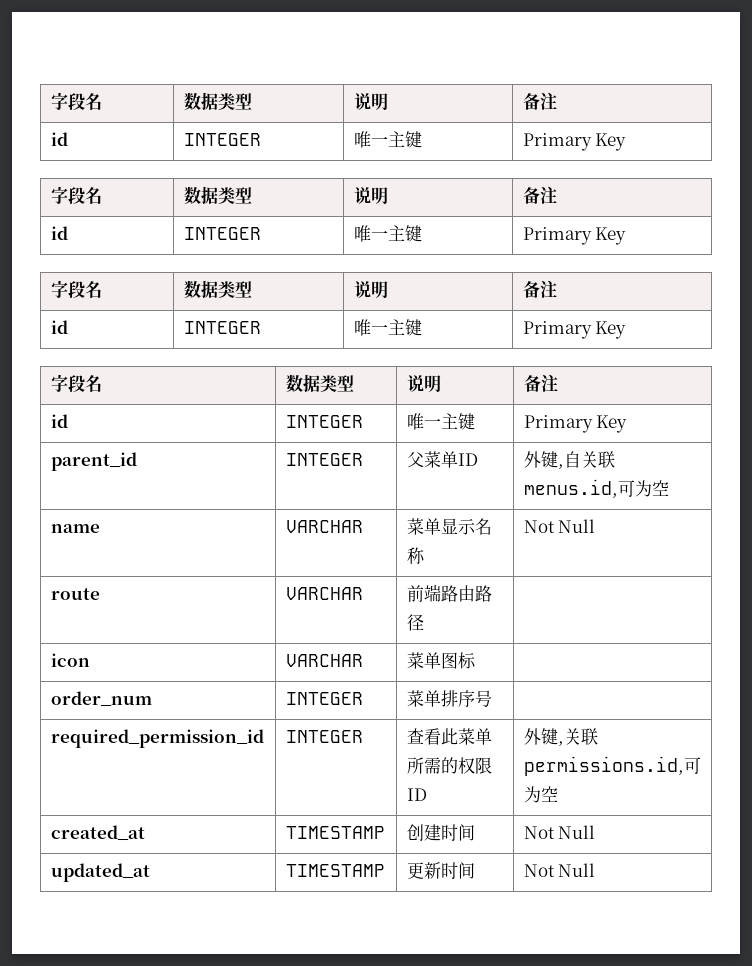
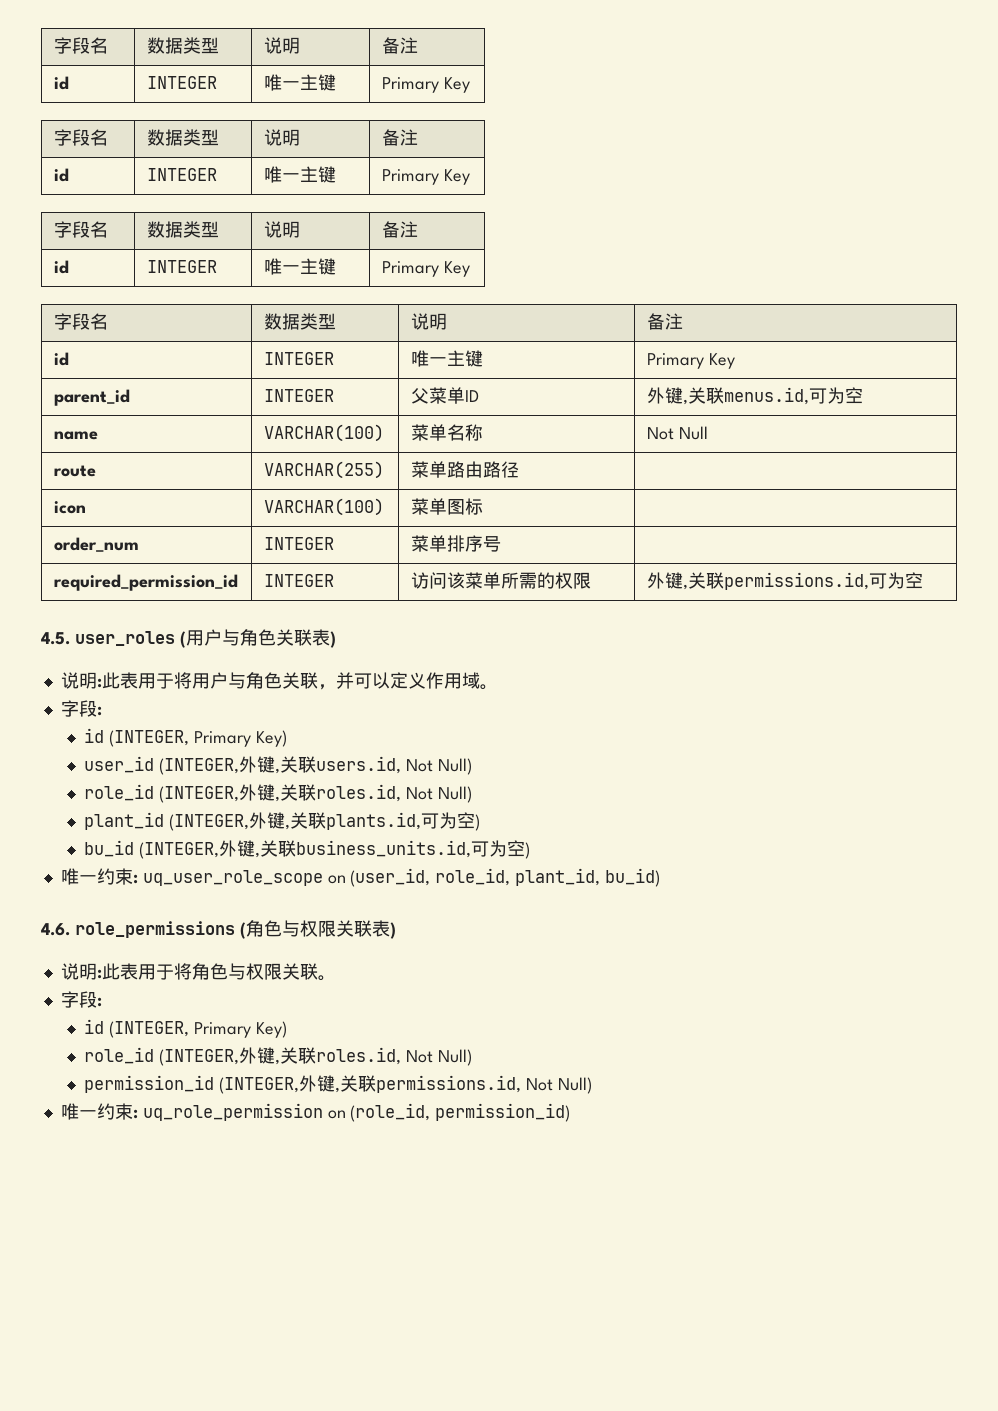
[563,451,581,468] 自 -> (688, 402) none
[285,520,363,533] [406,518,476,535] VARCHAR | 菜单显示 -> [263,424,384,442] [410,424,447,441] VARCHAR(100) | 菜单
[285,587,363,600] [406,584,441,602] VARCHAR | 前端 -> [263,461,384,479] [410,461,447,478] VARCHAR(255) | 菜单
[285,654,363,667] VARCHAR -> [263,498,384,516] VARCHAR(100)
[406,728,458,745] 查看此 -> [410,572,465,589] 访问该
[406,788,427,801] ID -> (591, 580) none
[50,825,145,841] [285,826,385,839] [406,824,475,841] [523,825,596,839] [50,863,150,882] [285,864,385,877] [406,862,475,879] [523,863,596,877] // created_at | TIMESTAMP | 创建时间 | Not Null // updated_at | TIMESTAMP | 更新时间 | Not Null -> [41,629,336,648] [60,672,498,690] [60,700,102,717] [84,728,287,747] [84,756,472,775] [84,784,472,803] [84,812,481,831] [84,840,531,859] [60,868,660,887] [41,920,396,939] [60,963,336,981] [60,991,102,1008] [84,1019,287,1038] [84,1047,472,1066] [84,1075,592,1094] [60,1103,571,1122] // 4.5. user_roles (用户与角色关联表) // 说明:此表用于将用户与角色关联，并可以定义作用域。 // 字段: // id (INTEGER, Primary Key) // user_id (INTEGER,外键,关联users.id, Not Null) // role_id (INTEGER,外键,关联roles.id, Not Null) // plant_id (INTEGER,外键,关联plants.id,可为空) // bu_id (INTEGER,外键,关联business_units.id,可为空) // 唯一约束: uq_user_role_scope on (user_id, role_id, plant_id, bu_id) // 4.6. role_permissions (角色与权限关联表) // 说明:此表用于将角色与权限关联。 // 字段: // id (INTEGER, Primary Key) // role_id (INTEGER,外键,关联roles.id, Not Null) // permission_id (INTEGER,外键,关联permissions.id, Not Null) // 唯一约束: uq_role_permission on (role_id, permission_id)

